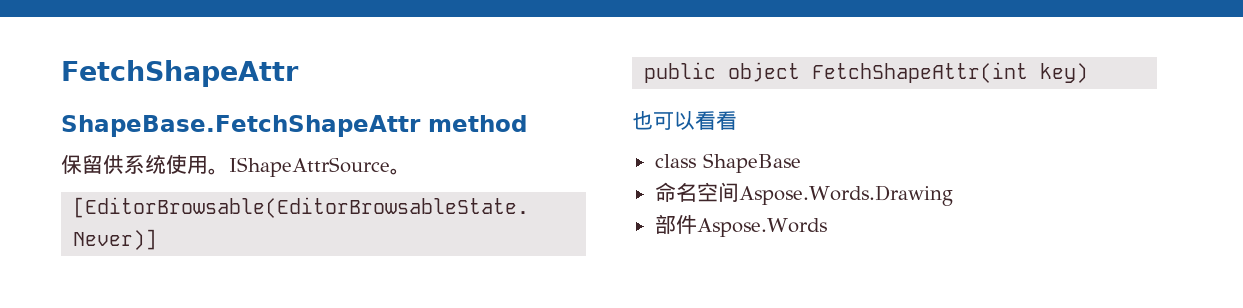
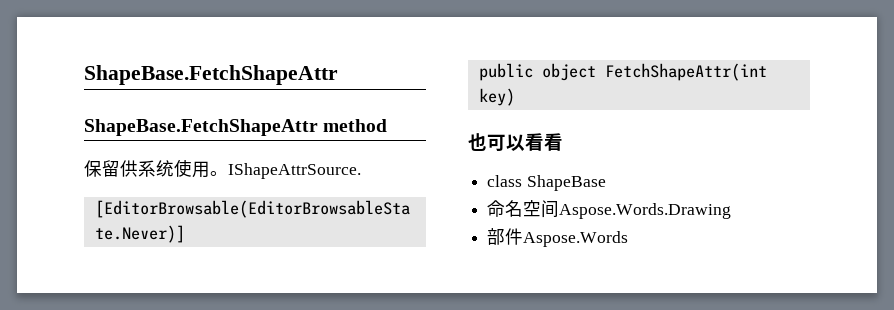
[61,60,299,87] FetchShapeAttr -> [84,65,338,85] ShapeBase.FetchShapeAttr
[229,157,411,177] IShapeAttrSource。 -> [228,163,361,179] IShapeAttrSource.

